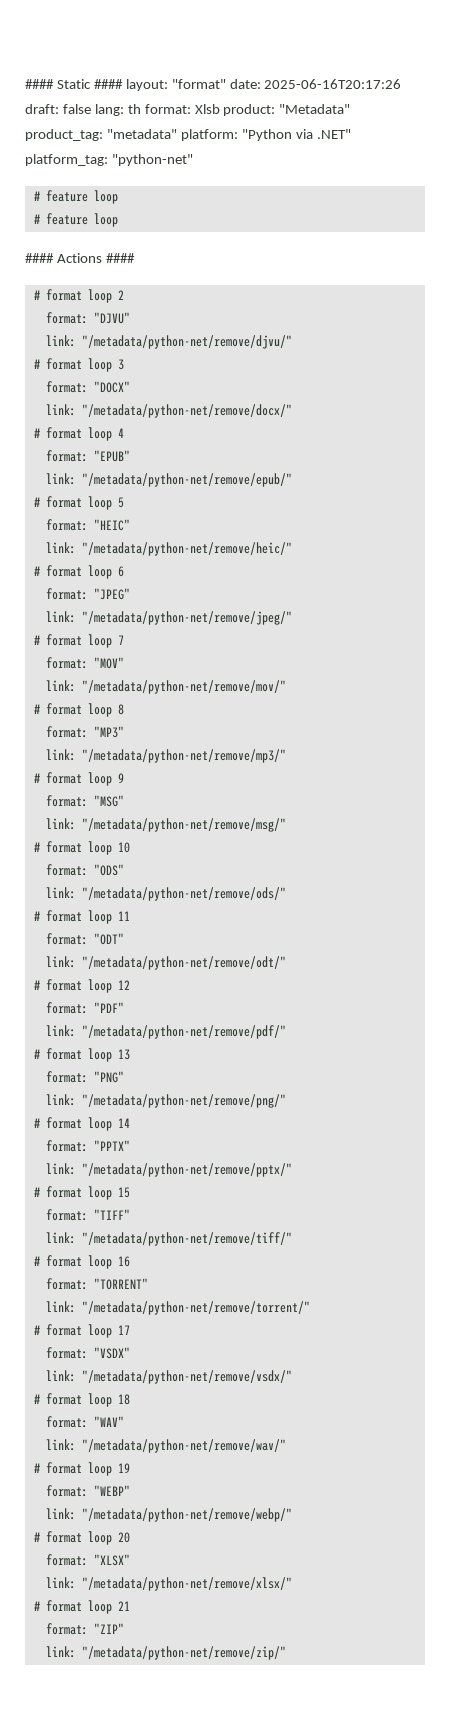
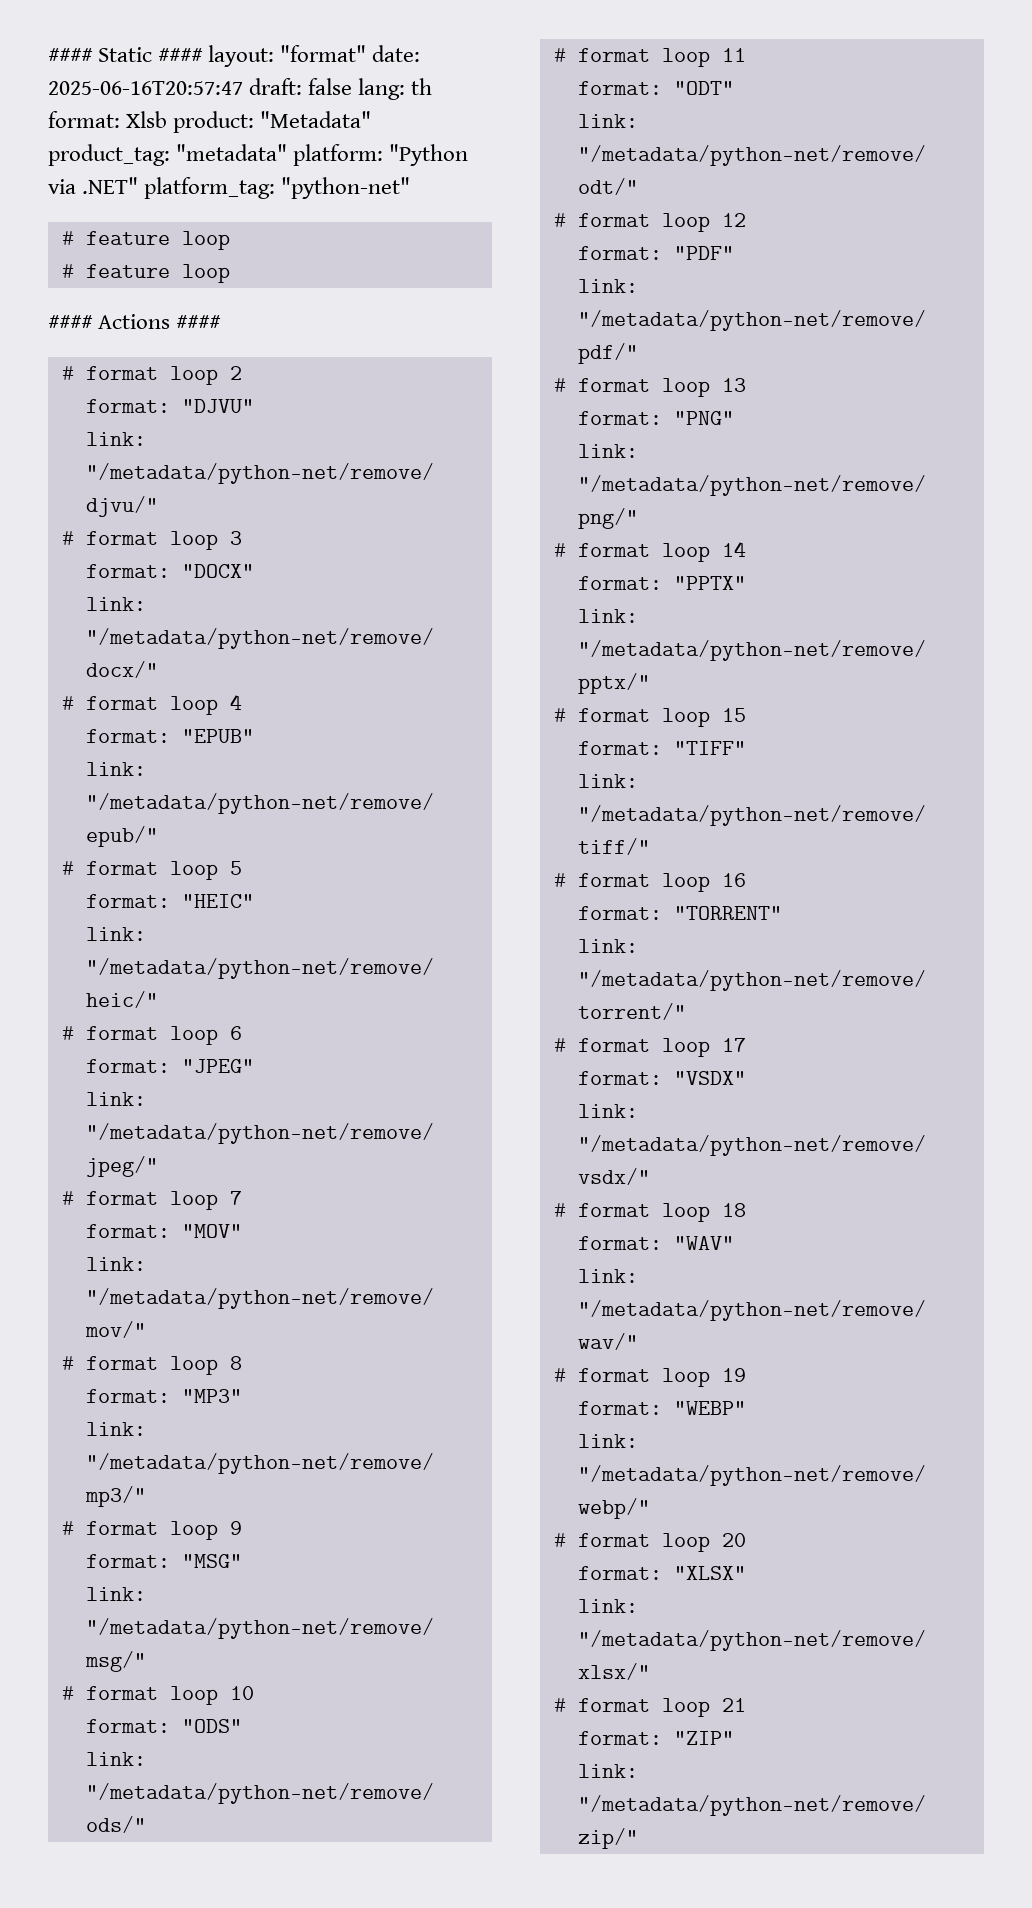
[264,79,402,89] 2025-06-16T20:17:26 -> [48,81,243,95] 2025-06-16T20:57:47

